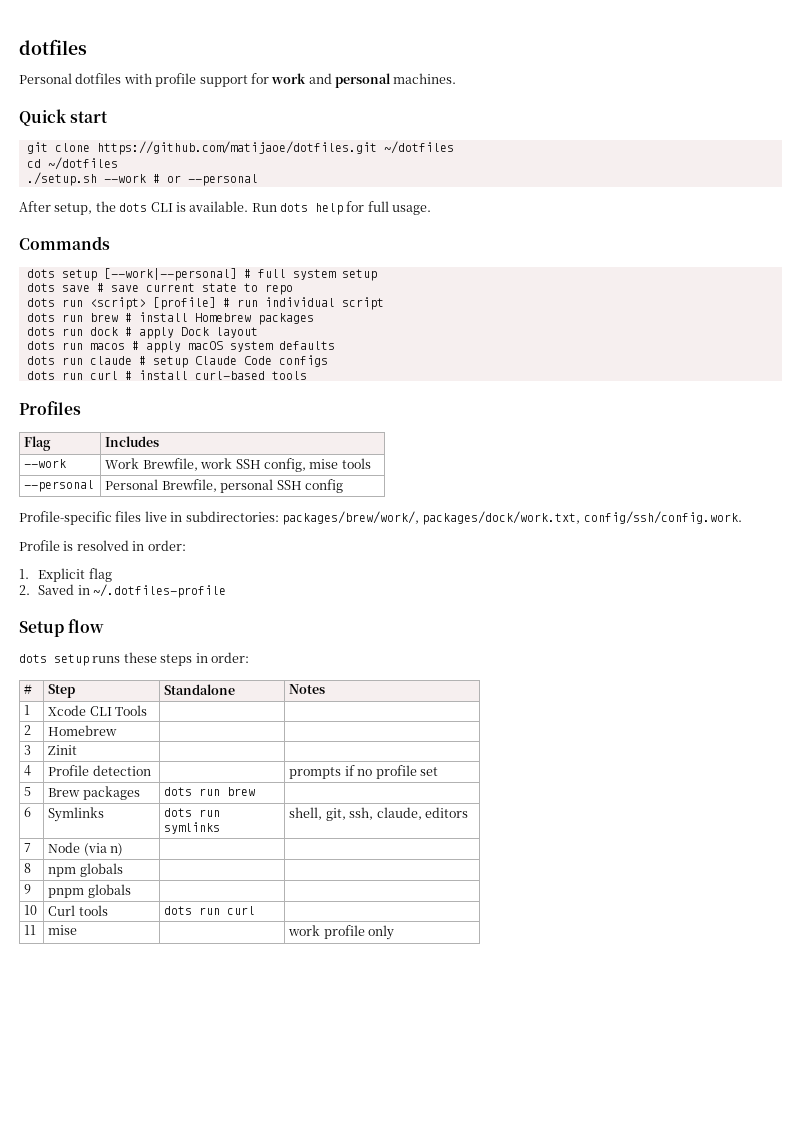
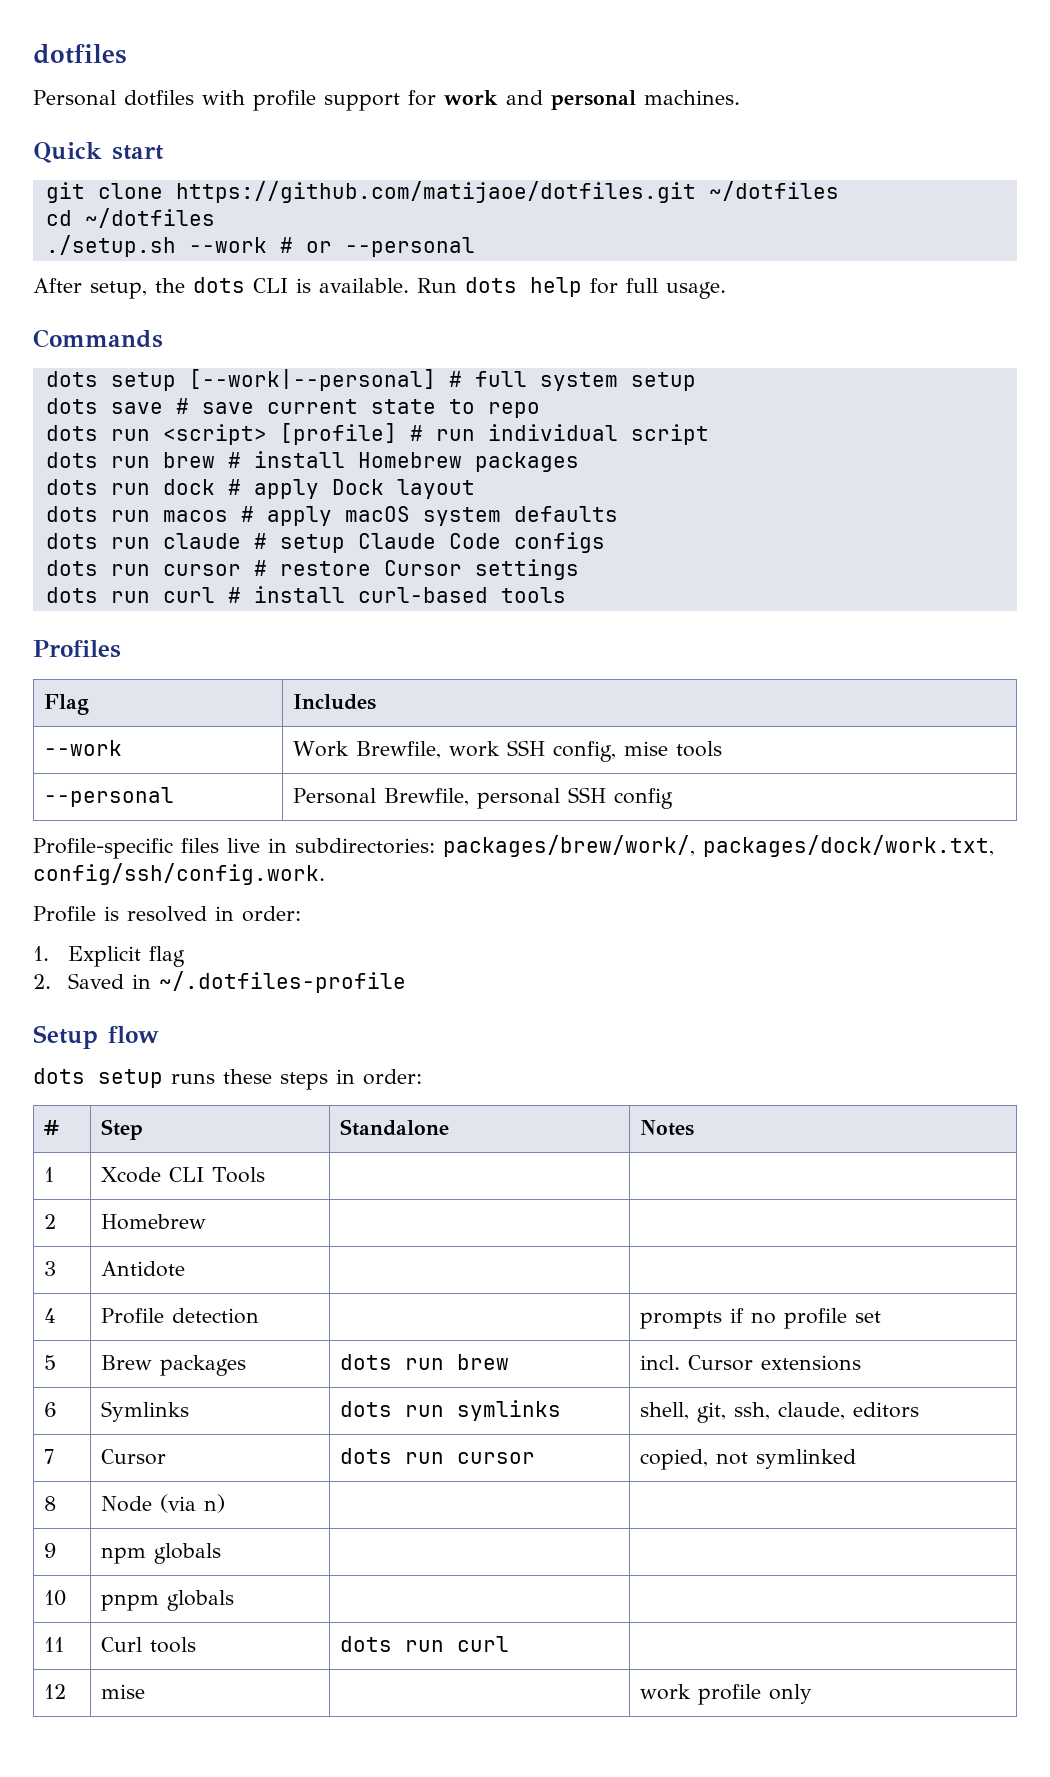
(328, 361) none -> [45,559,579,580] // dots run cursor # restore Cursor settings
[48,745,78,755] Zinit -> [100,1261,185,1277] Antidote
(256, 791) none -> [639,1355,861,1371] incl. Cursor extensions
(32, 847) none -> [100,1449,166,1465] [339,1448,535,1464] [639,1449,856,1470] [43,1496,56,1511] | Cursor | dots run cursor | copied, not symlinked // 8
[24,863,32,873] 8 -> [43,1543,56,1558] 9
[24,884,32,894] 9 -> [43,1590,66,1606] 10
[24,905,38,915] 10 -> [43,1637,64,1652] 11
[24,925,37,935] 11 -> [43,1684,66,1699] 12

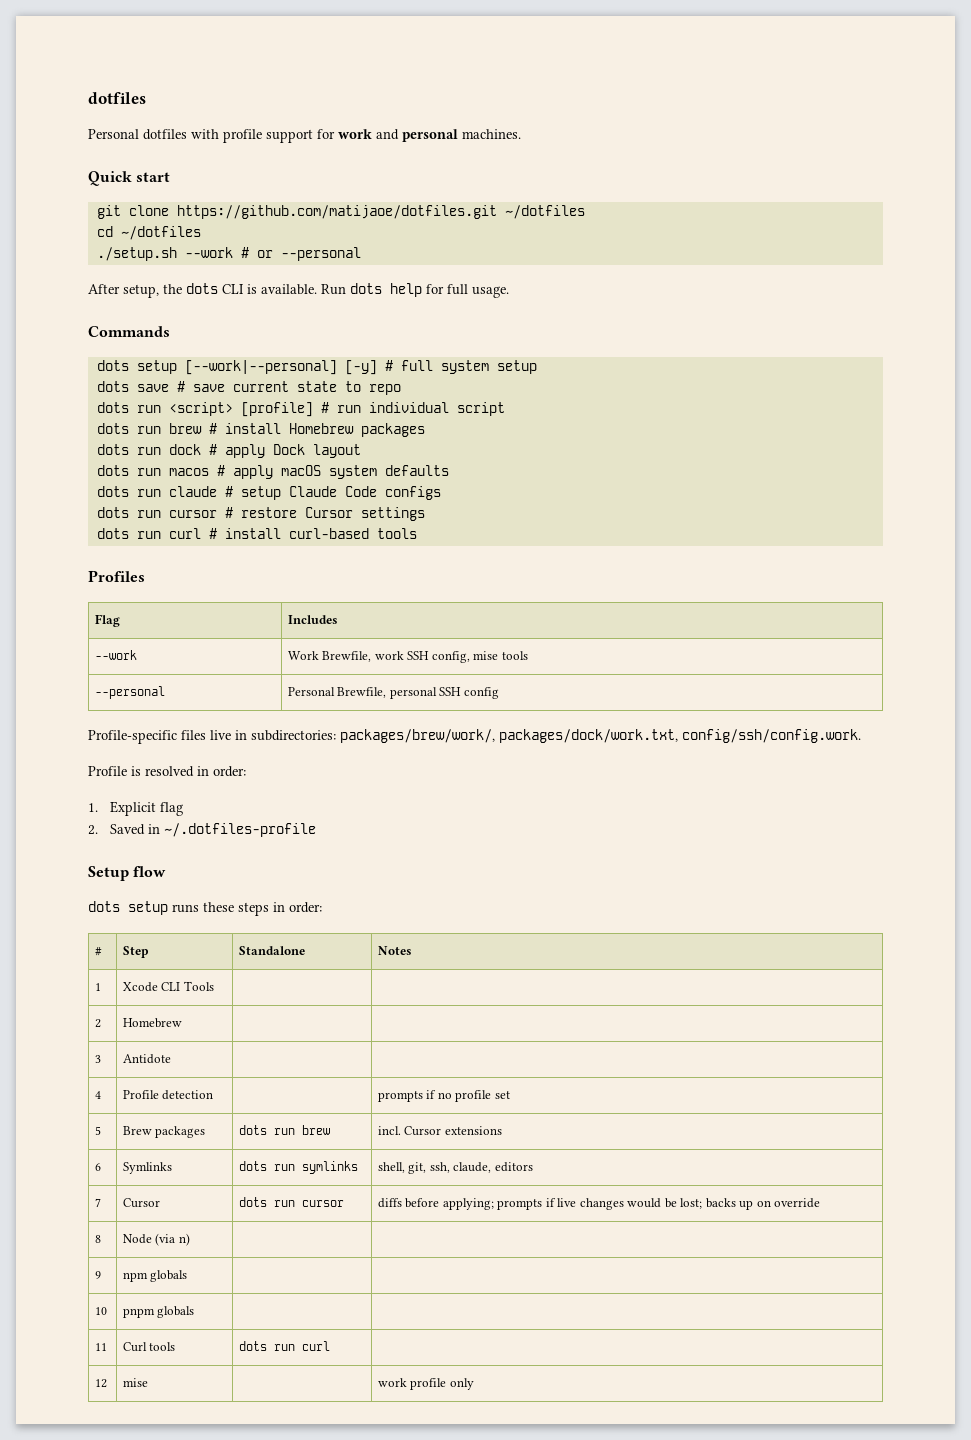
(436, 380) none -> [344,360,377,375] [-y]
[639,1449,856,1470] copied, not symlinked -> [377,1198,821,1210] diffs before applying; prompts if live changes would be lost; backs up on override

